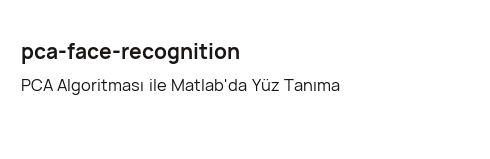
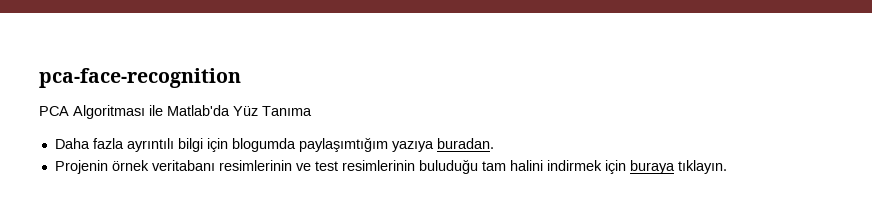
(341, 85) none -> [54,137,494,152] [54,159,727,174] // Daha fazla ayrıntılı bilgi için blogumda paylaşımtığım yazıya buradan. // Projenin örnek veritabanı resimlerinin ve test resimlerinin buluduğu tam halini indirmek için buraya tıklayın.

